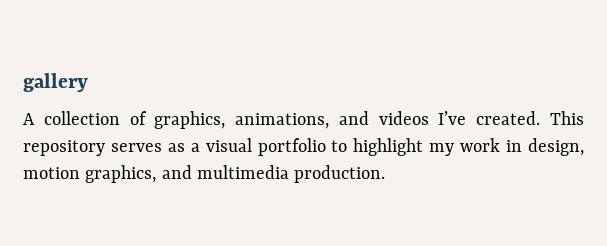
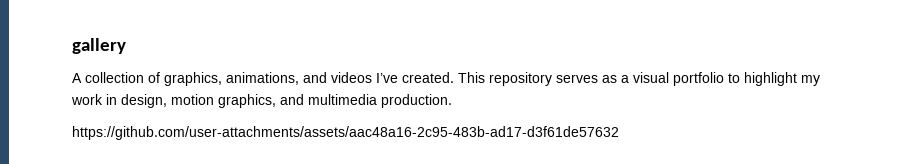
(386, 174) none -> [72,126,619,140] // https://github.com/user-attachments/assets/aac48a16-2c95-483b-ad17-d3f61de57632

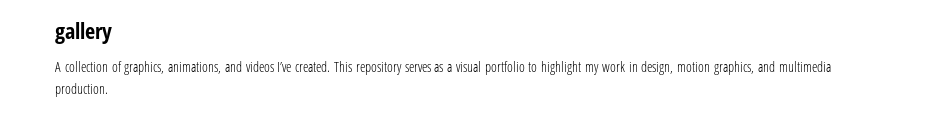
[72,126,619,140] // https://github.com/user-attachments/assets/aac48a16-2c95-483b-ad17-d3f61de57632 -> (108, 90) none

